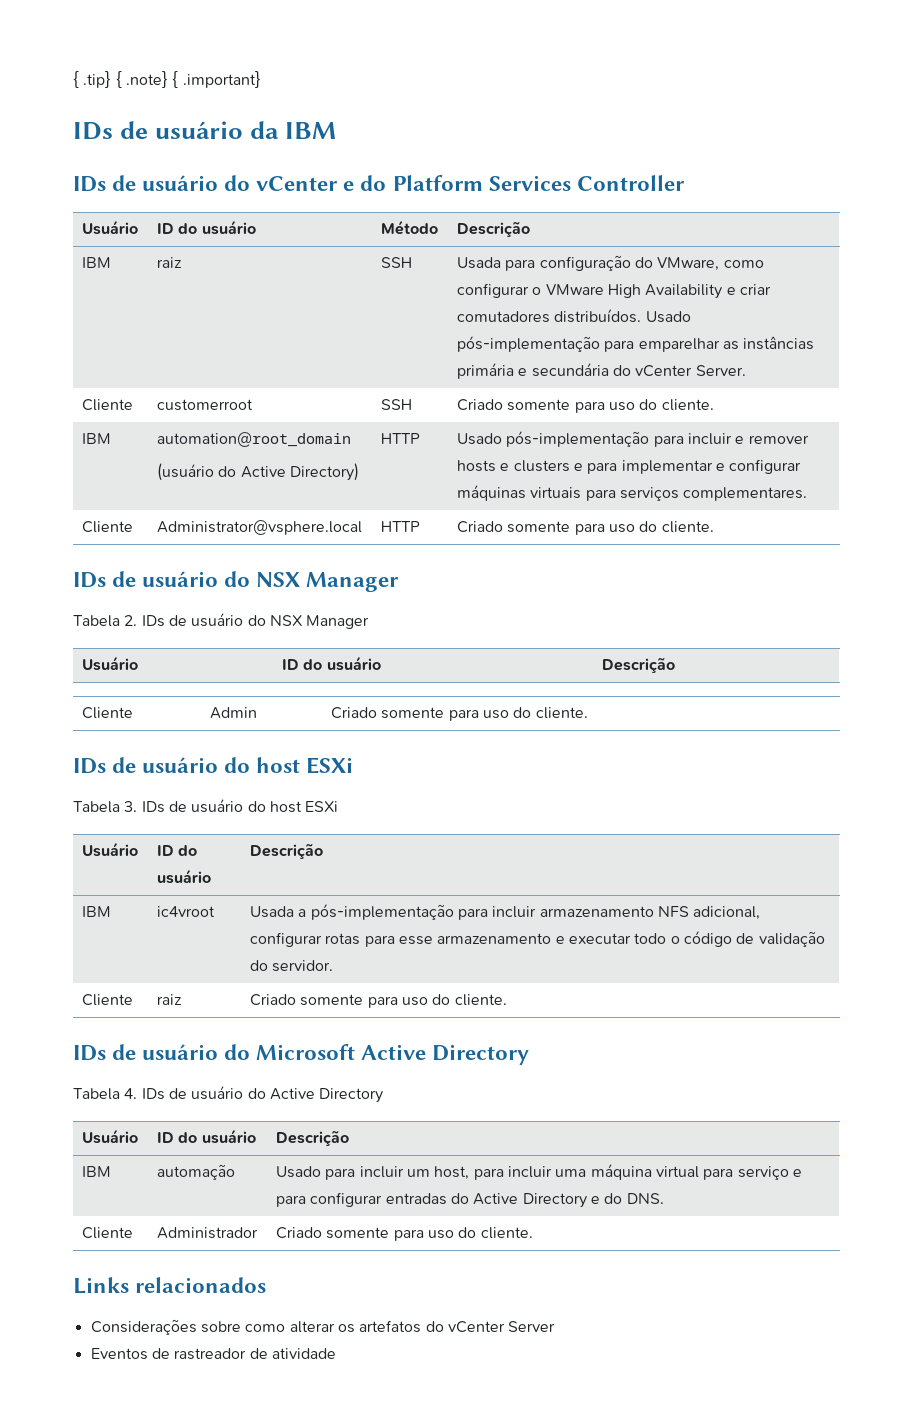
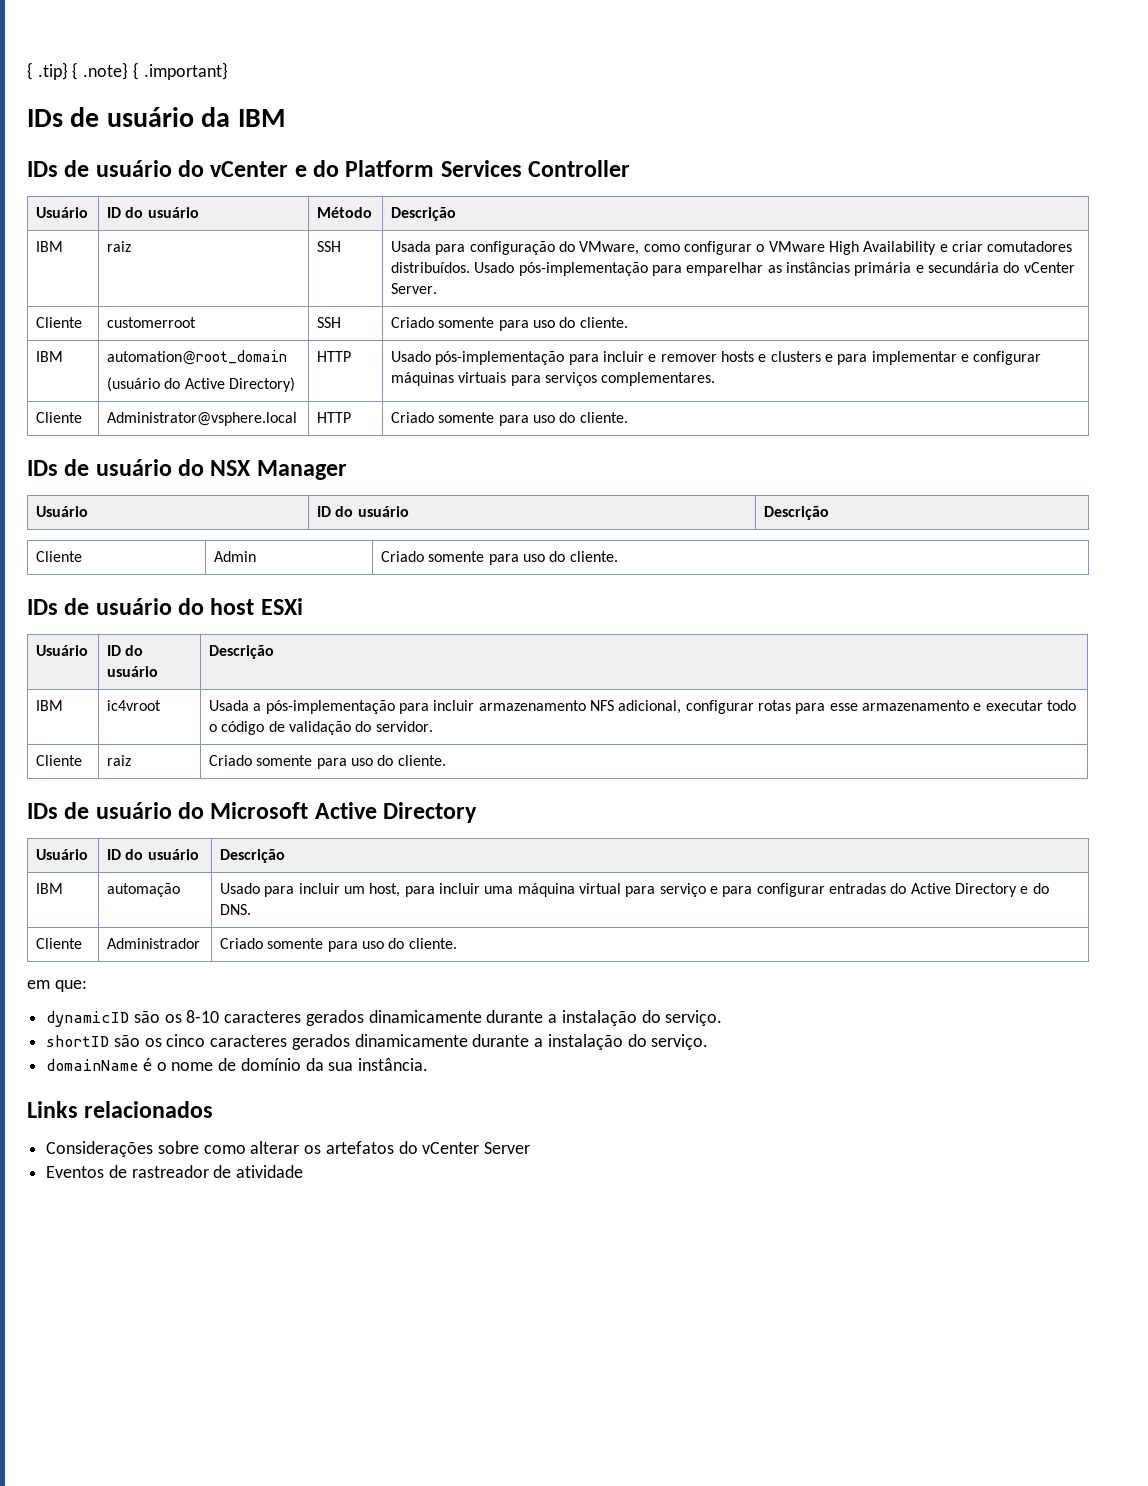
[73,613,370,629] // Tabela 2. IDs de usuário do NSX Manager -> (347, 470) none
[73,799,339,813] // Tabela 3. IDs de usuário do host ESXi -> (303, 606) none
[73,1086,384,1103] // Tabela 4. IDs de usuário do Active Directory -> (478, 812) none
(533, 1233) none -> [27,980,87,992] [46,1010,723,1027] [46,1034,709,1050] [46,1058,429,1071] // em que: // dynamicID são os 8-10 caracteres gerados dinamicamente durante a instalação do serviço. // shortID são os cinco caracteres gerados dinamicamente durante a instalação do serviço. // domainName é o nome de domínio da sua instância.

